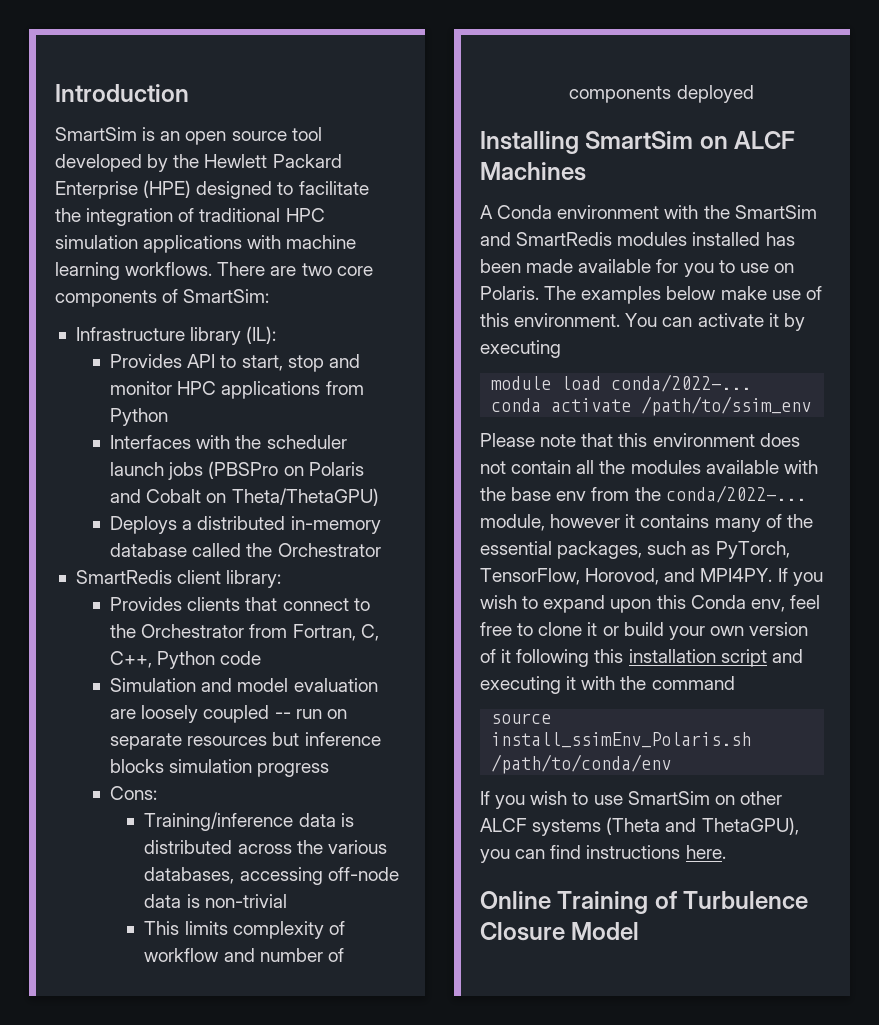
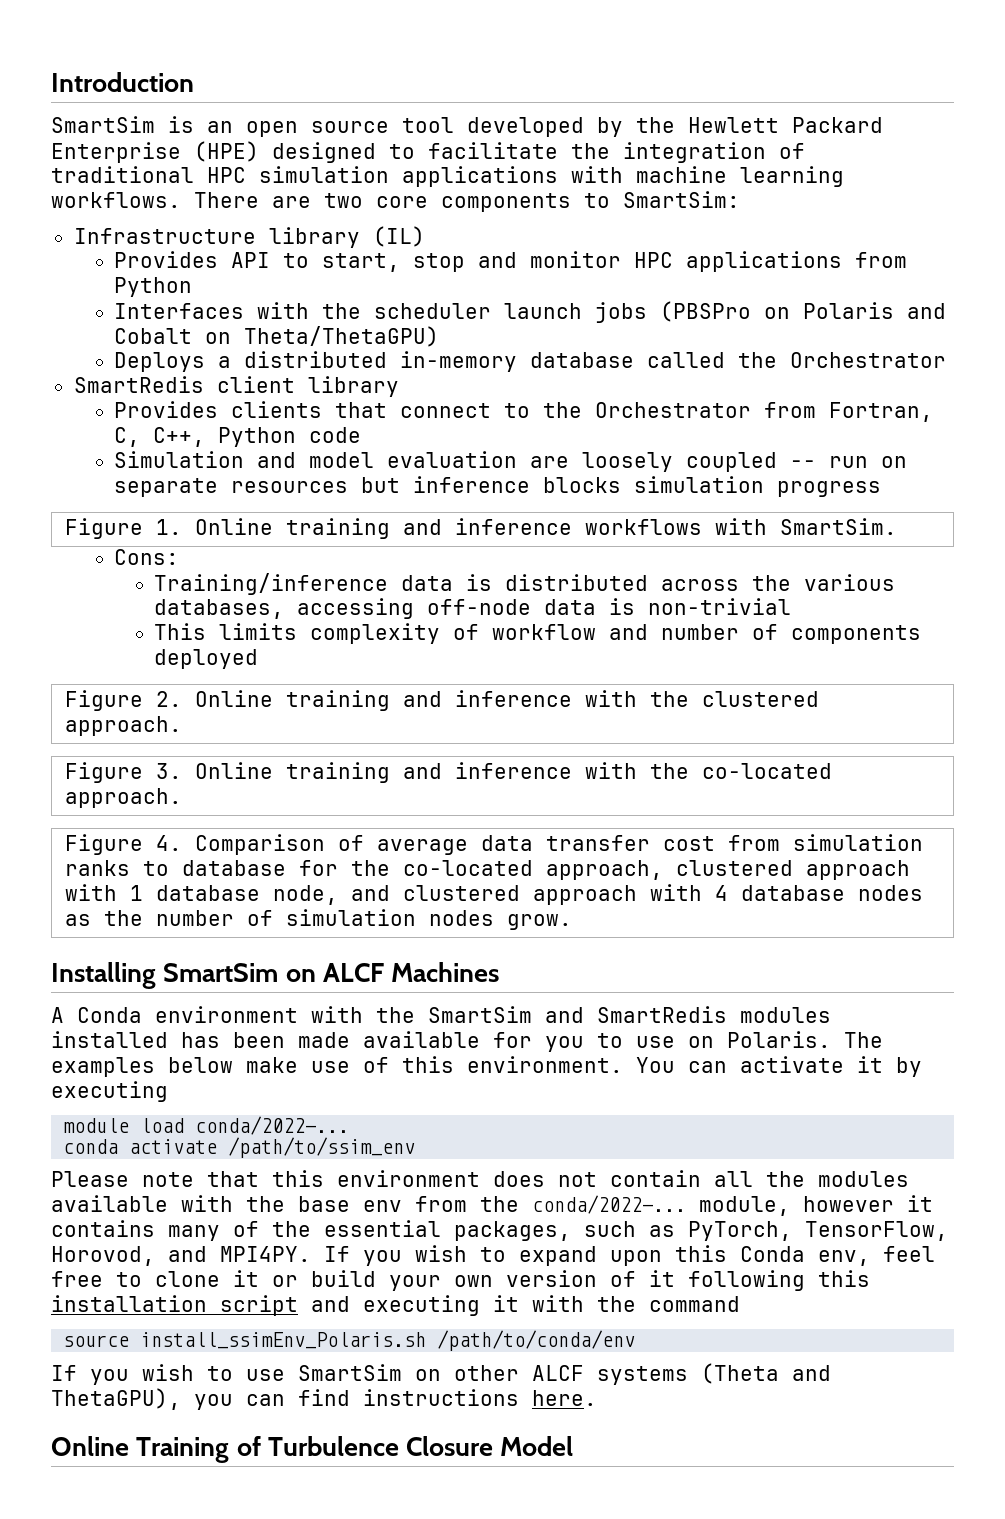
[162,289,179,303] of -> [584,193,610,208] to
[246,326,277,344] (IL): -> [372,226,425,247] (IL)
[226,570,282,588] library: -> [307,376,399,397] library
(330, 770) none -> [64,518,897,539] // Figure 1. Online training and inference workflows with SmartSim.
(754, 94) none -> [64,690,819,711] [64,716,182,736] [64,762,832,783] [64,788,182,808] [64,834,923,855] [64,860,910,880] [64,884,923,905] [64,909,572,930] // Figure 2. Online training and inference with the clustered approach. // Figure 3. Online training and inference with the co-located approach. // Figure 4. Comparison of average data transfer cost from simulation ranks to database for the co-located approach, clustered approach with 1 database node, and clustered approach with 4 database nodes as the number of simulation nodes grow.

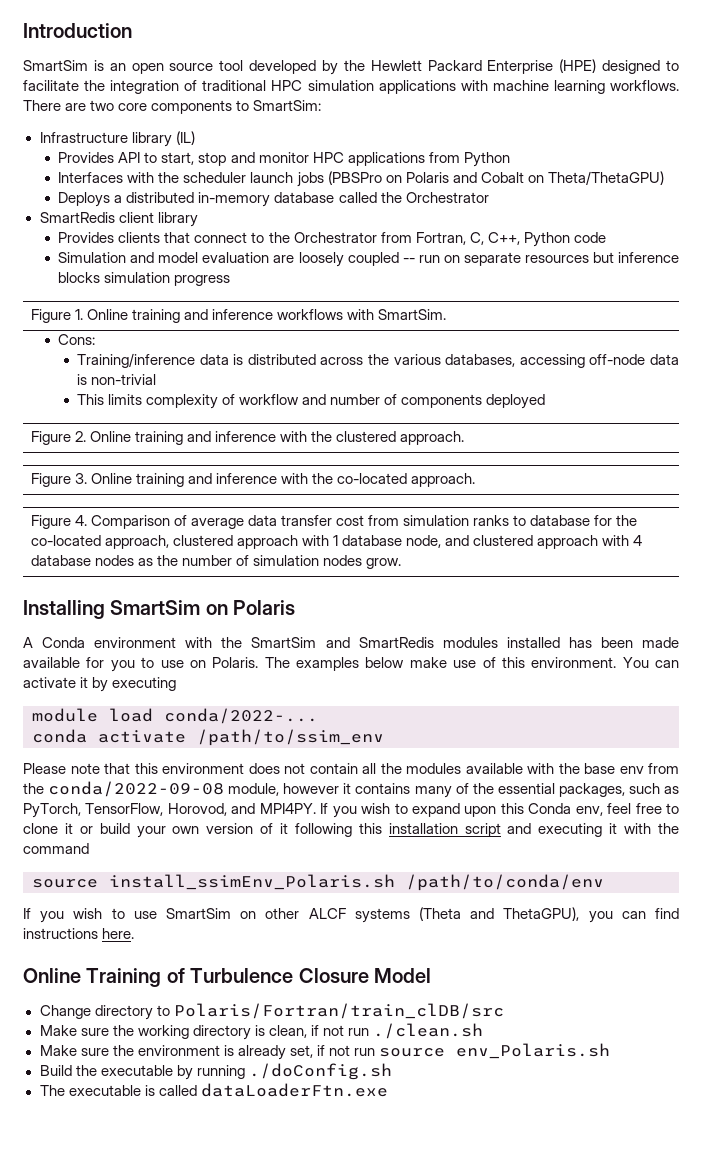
[322,962,500,982] ALCF Machines -> [233,600,296,615] Polaris
[532,1195,686,1214] conda/2022-... -> [48,781,225,797] conda/2022-09-08
(574, 1446) none -> [39,1003,504,1020] [39,1023,484,1040] [39,1043,610,1060] [39,1063,392,1080] [39,1083,388,1097] // Change directory to Polaris/Fortran/train_clDB/src // Make sure the working directory is clean, if not run ./clean.sh // Make sure the environment is already set, if not run source env_Polaris.sh // Build the executable by running ./doConfig.sh // The executable is called dataLoaderFtn.exe

